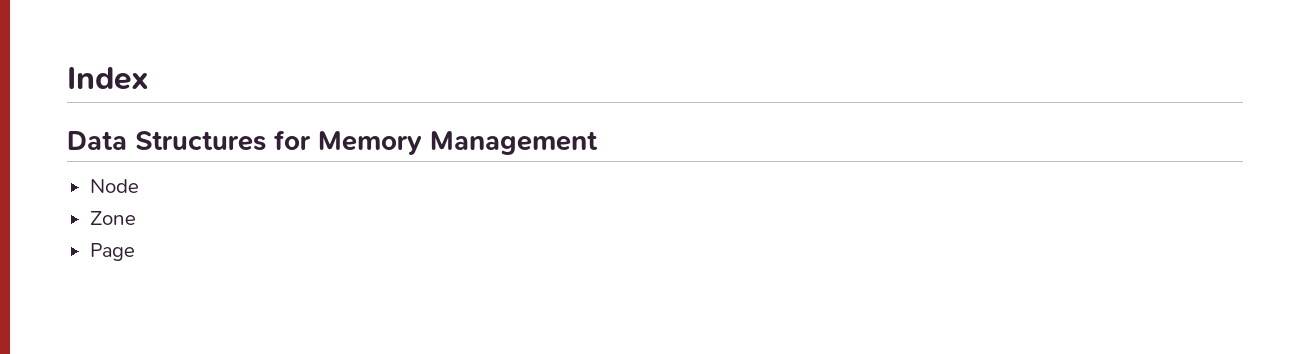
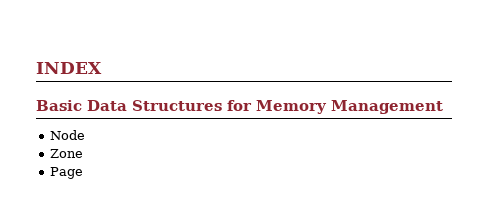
[67,67,149,90] Index // -> [36,62,102,74] [36,100,82,111] INDEX // Basic

